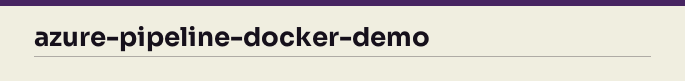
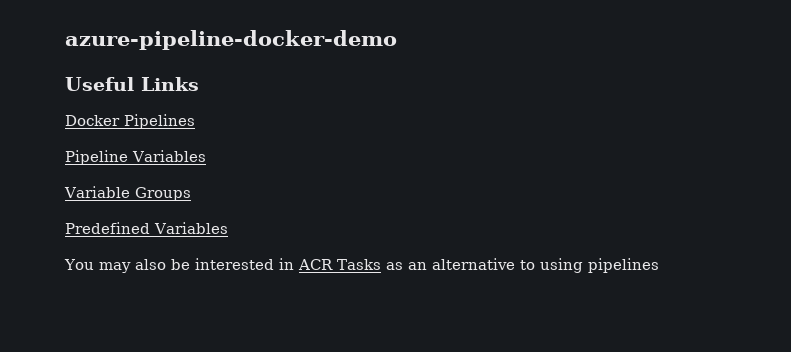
(430, 39) none -> [65,77,199,91] [65,114,195,129] [65,150,206,165] [64,186,191,201] [65,222,228,234] [64,258,659,273] // Useful Links // Docker Pipelines // Pipeline Variables // Variable Groups // Predefined Variables // You may also be interested in ACR Tasks as an alternative to using pipelines

